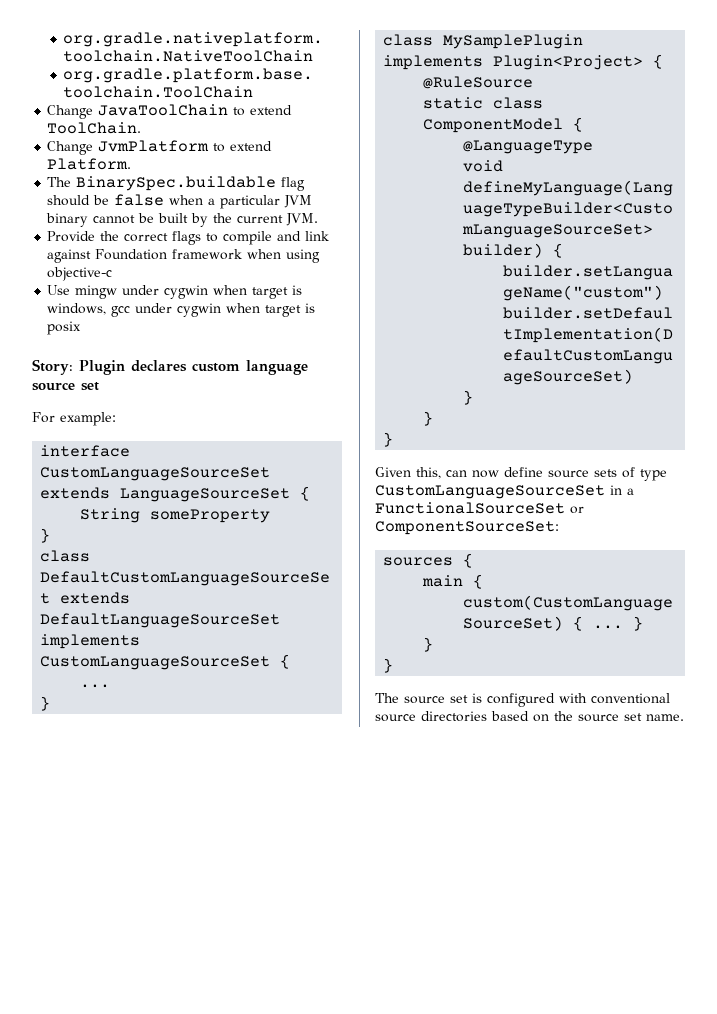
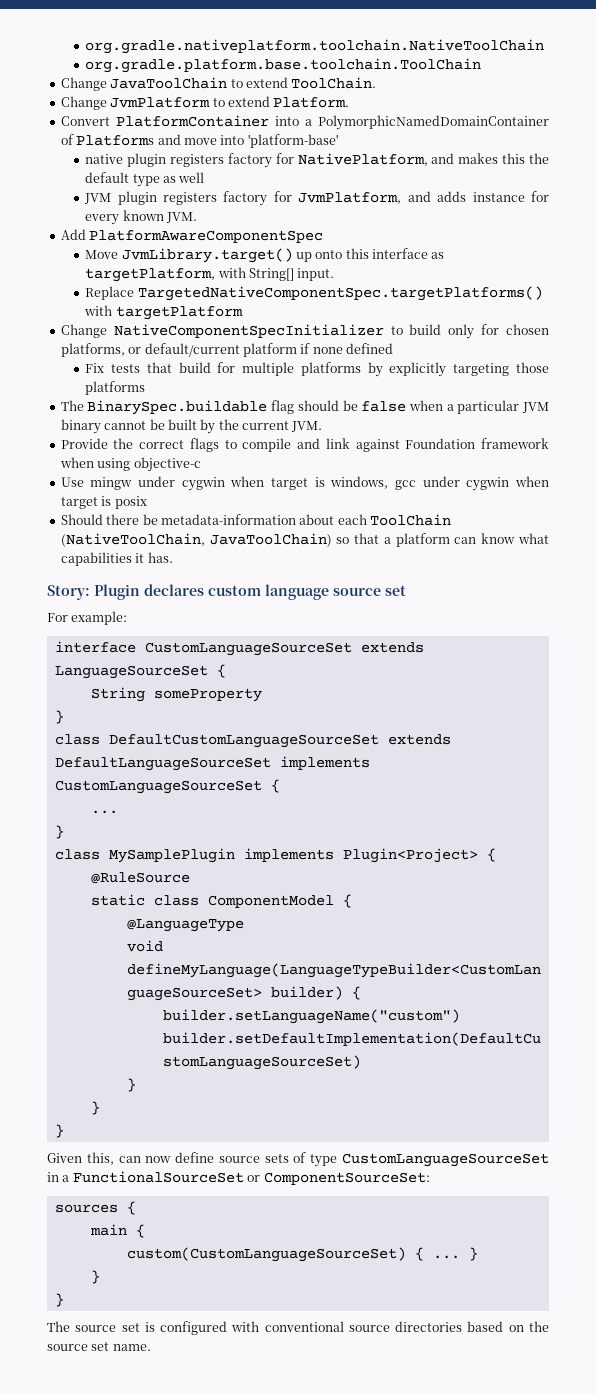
(132, 164) none -> [60,115,549,130] [60,134,338,148] [85,153,549,168] [85,172,205,187] [84,191,549,206] [85,210,197,225] [60,229,324,243] [85,248,445,263] [85,267,335,282] [85,286,543,301] [84,305,243,320] [60,324,549,339] [60,343,393,357] [85,362,549,377] [85,381,146,395] // Convert PlatformContainer into a PolymorphicNamedDomainContainer of Platforms and move into 'platform-base' // native plugin registers factory for NativePlatform, and makes this the default type as well // JVM plugin registers factory for JvmPlatform, and adds instance for every known JVM. // Add PlatformAwareComponentSpec // Move JvmLibrary.target() up onto this interface as targetPlatform, with String[] input. // Replace TargetedNativeComponentSpec.targetPlatforms() with targetPlatform // Change NativeComponentSpecInitializer to build only for chosen platforms, or default/current platform if none defined // Fix tests that build for multiple platforms by explicitly targeting those platforms
(82, 328) none -> [60,514,451,526] [60,533,549,547] [60,552,173,566] // Should there be metadata-information about each ToolChain (NativeToolChain, JavaToolChain) so that a platform can know what capabilities it has.

